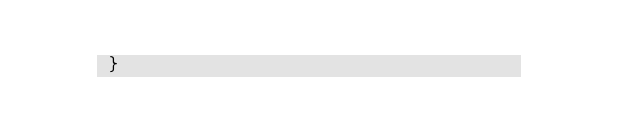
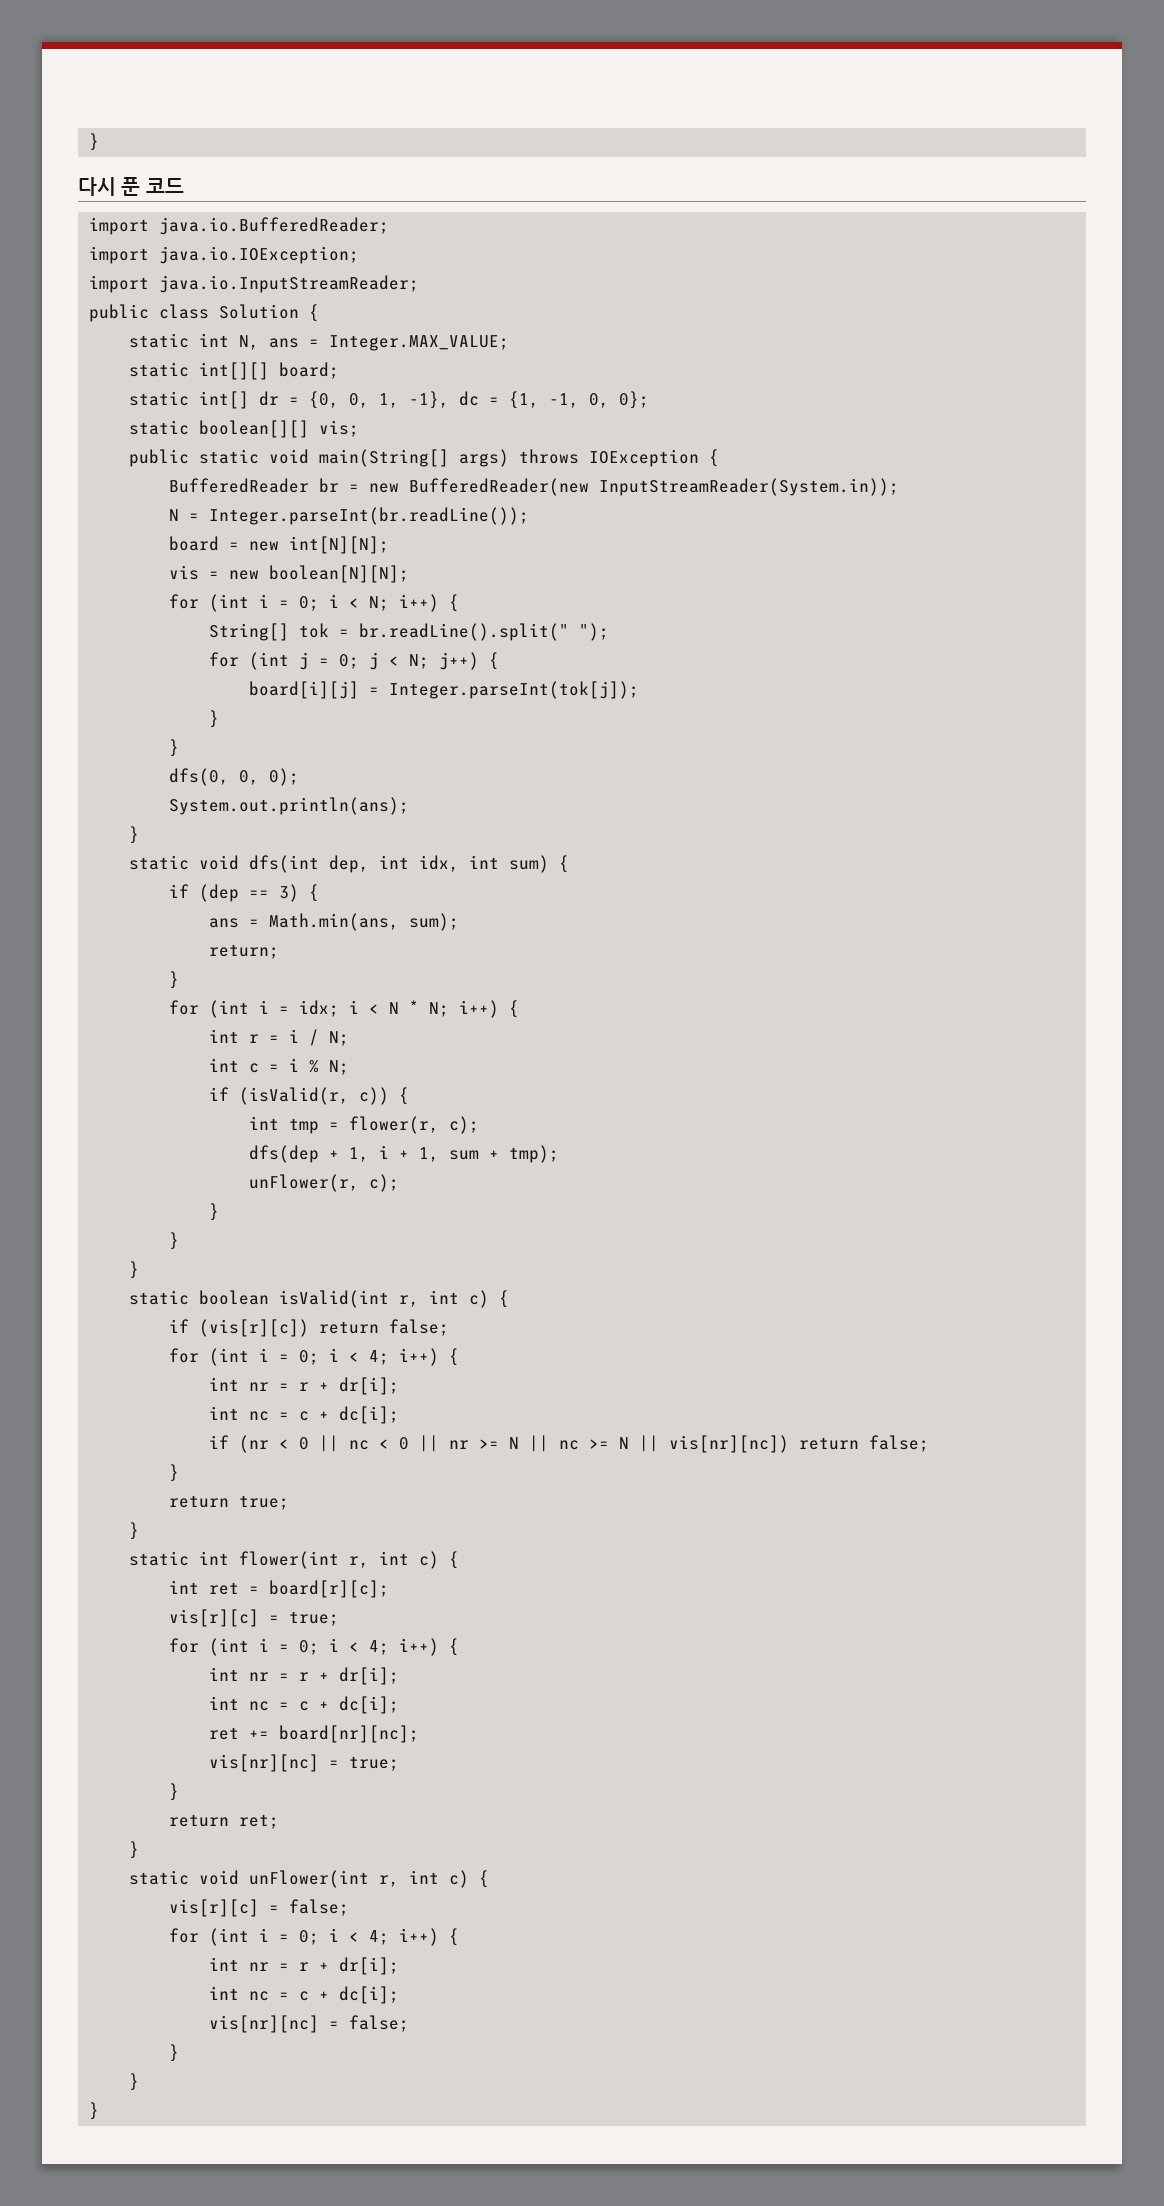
[108,56,119,73] } -> [88,133,99,151] [78,177,184,196] [88,217,389,235] [88,246,359,264] [88,275,419,293] [88,304,319,322] [128,333,509,351] [128,362,339,380] [128,391,649,409] [128,420,359,438] [128,449,719,467] [168,478,899,496] [168,507,529,525] [168,536,389,554] [168,565,409,583] [168,594,459,612] [208,623,609,641] [208,652,499,670] [248,681,639,699] [208,710,219,728] [168,739,179,757] [168,768,299,786] [168,797,409,815] [128,826,139,844] [128,855,569,873] [168,884,319,902] [208,913,459,931] [208,944,279,959] [168,971,179,989] [168,1000,519,1018] [208,1029,349,1046] [208,1058,349,1075] [208,1087,409,1105] [248,1116,479,1134] [248,1145,559,1163] [248,1174,399,1192] [208,1203,219,1221] [168,1232,179,1250] [128,1261,139,1279] [128,1290,509,1308] [168,1319,449,1337] [168,1348,459,1366] [208,1377,399,1395] [208,1406,399,1424] [208,1435,929,1453] [168,1464,179,1482] [168,1495,289,1510] [128,1522,139,1540] [128,1551,459,1569] [168,1580,389,1598] [168,1609,339,1627] [168,1638,459,1656] [208,1667,399,1685] [208,1696,399,1714] [208,1725,419,1743] [208,1754,399,1772] [168,1783,179,1801] [168,1814,279,1829] [128,1841,139,1859] [128,1870,489,1888] [168,1899,349,1917] [168,1928,459,1946] [208,1957,399,1975] [208,1986,399,2004] [208,2015,409,2033] [168,2044,179,2062] [128,2073,139,2091] [88,2102,99,2120] } // 다시 푼 코드 // import java.io.BufferedReader; // import java.io.IOException; // import java.io.InputStreamReader; // public class Solution { // static int N, ans = Integer.MAX_VALUE; // static int[][] board; // static int[] dr = {0, 0, 1, -1}, dc = {1, -1, 0, 0}; // static boolean[][] vis; // public static void main(String[] args) throws IOException { // BufferedReader br = new BufferedReader(new InputStreamReader(System.in)); // N = Integer.parseInt(br.readLine()); // board = new int[N][N]; // vis = new boolean[N][N]; // for (int i = 0; i < N; i++) { // String[] tok = br.readLine().split(" "); // for (int j = 0; j < N; j++) { // board[i][j] = Integer.parseInt(tok[j]); // } // } // dfs(0, 0, 0); // System.out.println(ans); // } // static void dfs(int dep, int idx, int sum) { // if (dep == 3) { // ans = Math.min(ans, sum); // return; // } // for (int i = idx; i < N * N; i++) { // int r = i / N; // int c = i % N; // if (isValid(r, c)) { // int tmp = flower(r, c); // dfs(dep + 1, i + 1, sum + tmp); // unFlower(r, c); // } // } // } // static boolean isValid(int r, int c) { // if (vis[r][c]) return false; // for (int i = 0; i < 4; i++) { // int nr = r + dr[i]; // int nc = c + dc[i]; // if (nr < 0 || nc < 0 || nr >= N || nc >= N || vis[nr][nc]) return false; // } // return true; // } // static int flower(int r, int c) { // int ret = board[r][c]; // vis[r][c] = true; // for (int i = 0; i < 4; i++) { // int nr = r + dr[i]; // int nc = c + dc[i]; // ret += board[nr][nc]; // vis[nr][nc] = true; // } // return ret; // } // static void unFlower(int r, int c) { // vis[r][c] = false; // for (int i = 0; i < 4; i++) { // int nr = r + dr[i]; // int nc = c + dc[i]; // vis[nr][nc] = false; // } // } // }

